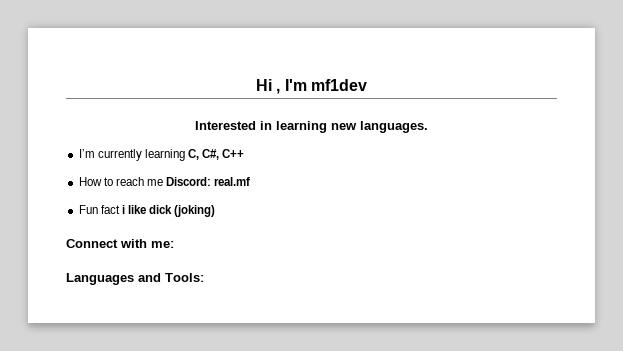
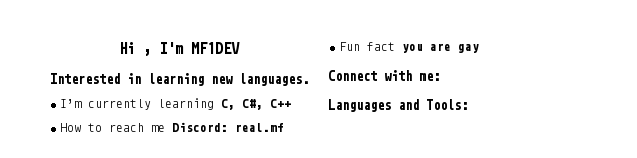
[310,79,367,91] mf1dev -> [191,42,240,54] MF1DEV
[121,205,216,217] i like dick (joking) -> [402,43,479,53] you are gay

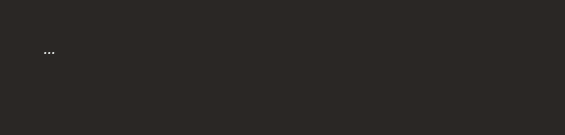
[119,42,240,56] [49,73,309,86] [60,98,291,110] [60,122,284,132] [339,42,479,53] [328,70,440,81] [328,99,468,112] Hi , I'm MF1DEV // Interested in learning new languages. // I’m currently learning C, C#, C++ // How to reach me Discord: real.mf // Fun fact you are gay // Connect with me: // Languages and Tools: -> [43,52,55,54] ...

